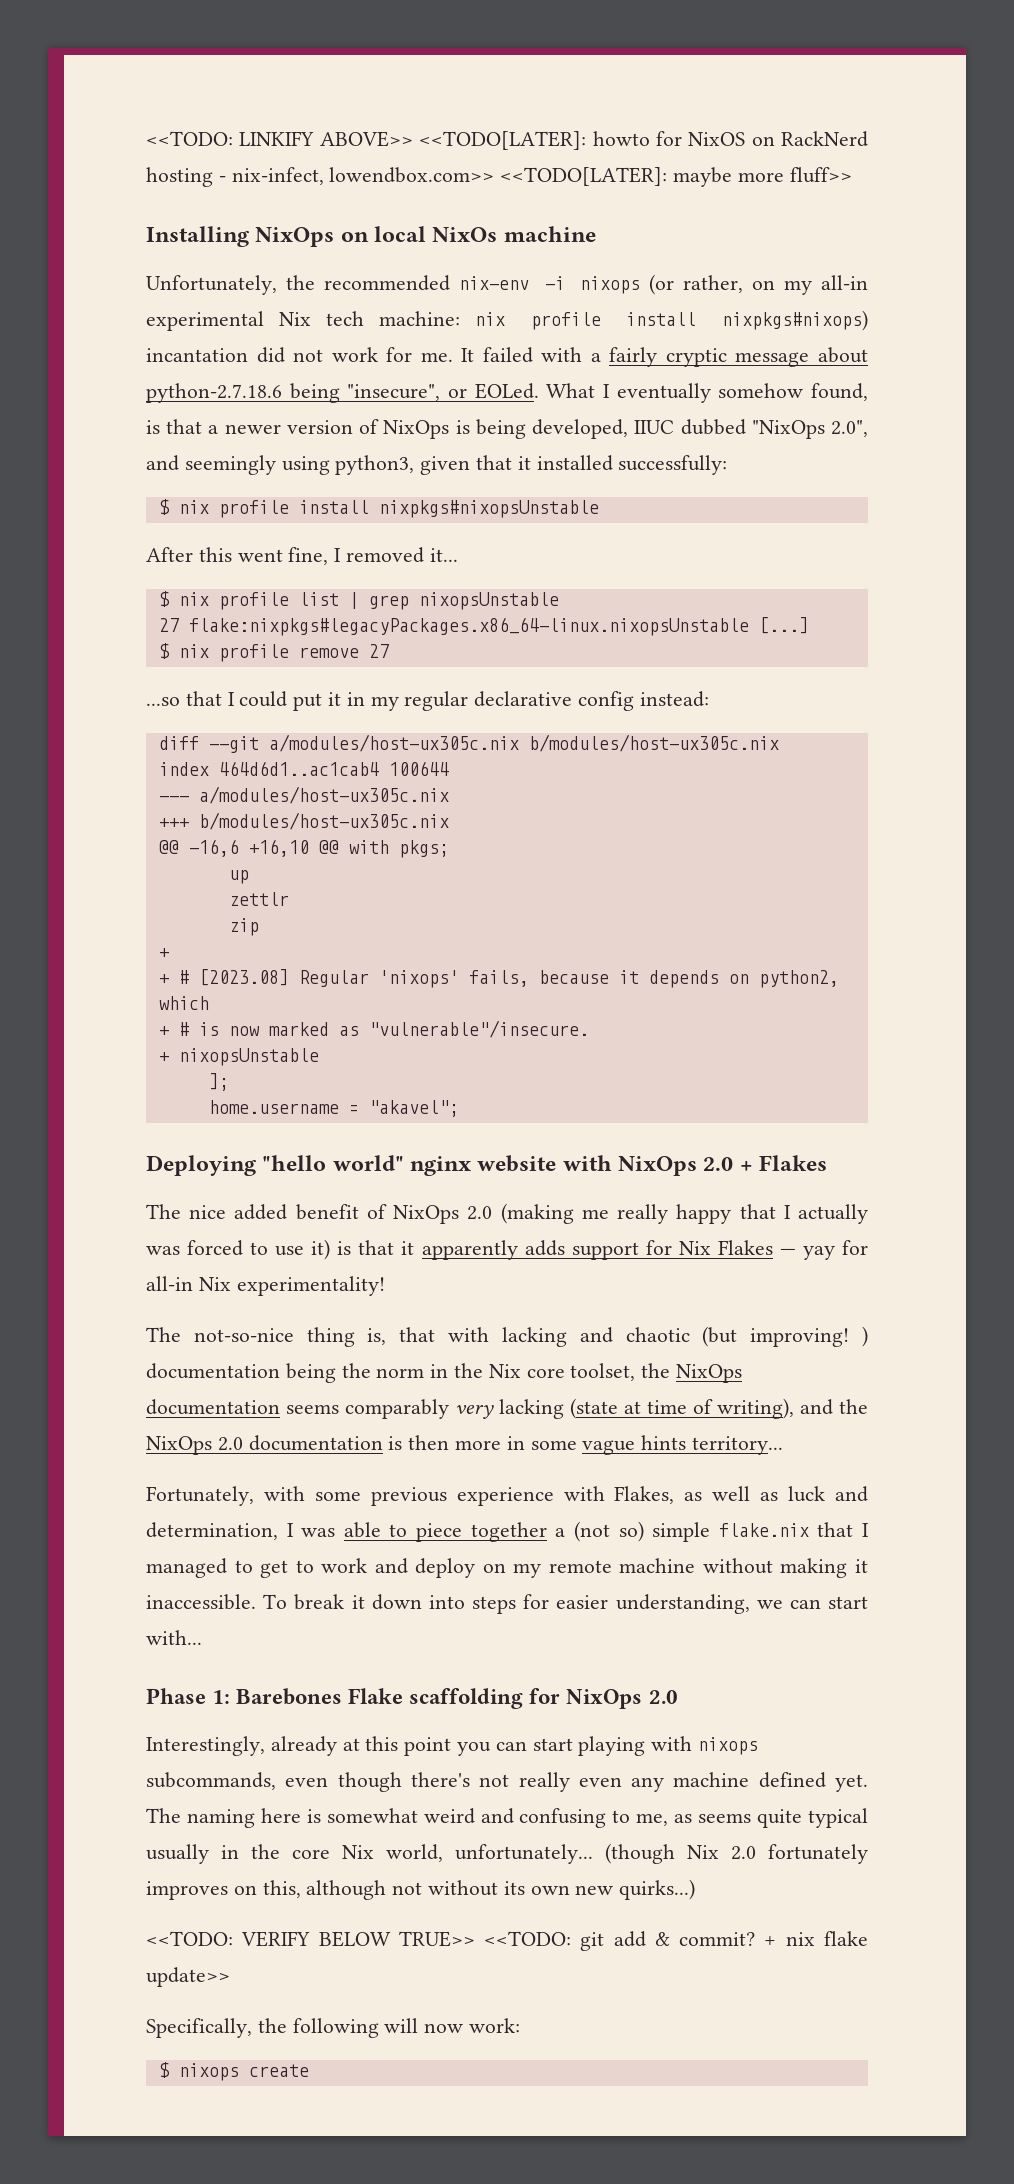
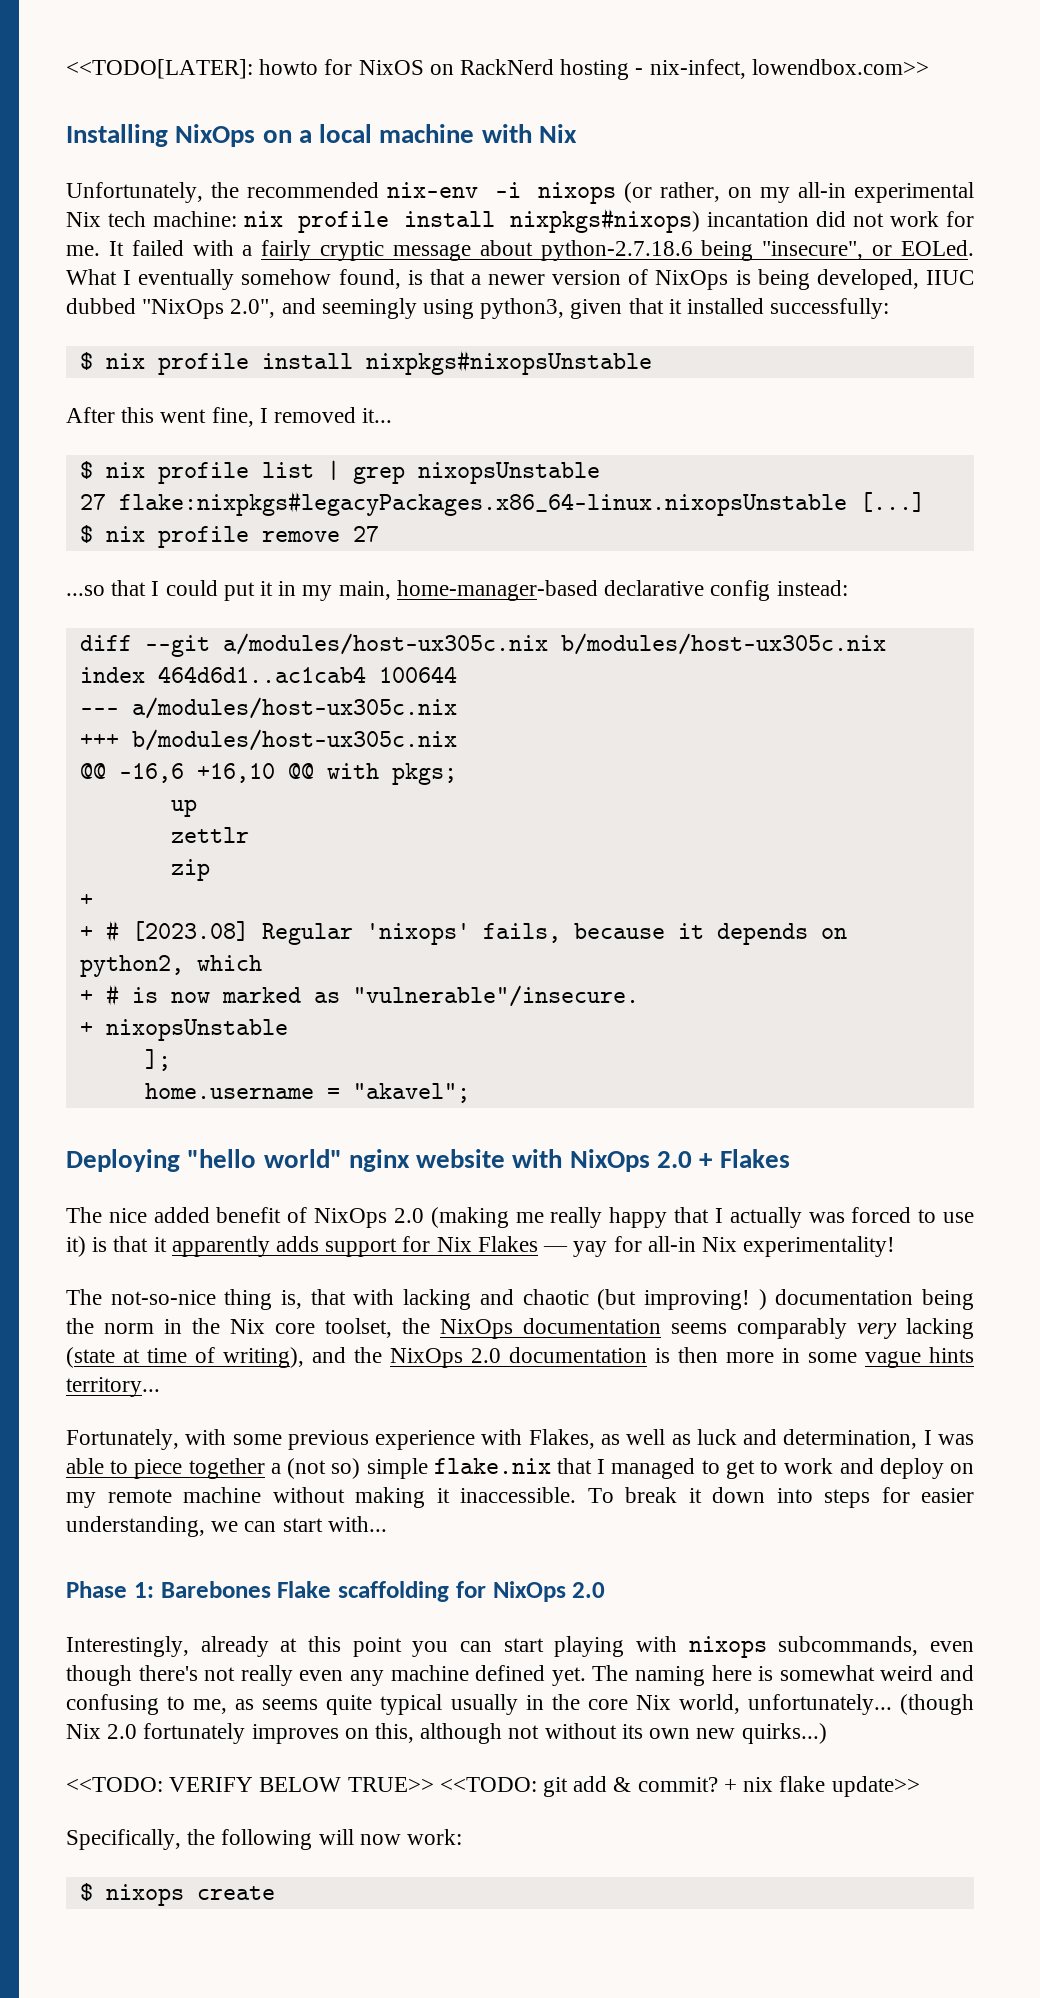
[146,131,413,147] <<TODO: LINKIFY ABOVE>> -> (66, 69) none
[500,167,852,187] <<TODO[LATER]: maybe more fluff>> -> (929, 67) none
[374,226,596,242] local NixOs machine -> [298,124,578,143] a local machine with Nix
[404,691,469,711] regular -> [338,580,598,601] main, home-manager-based

